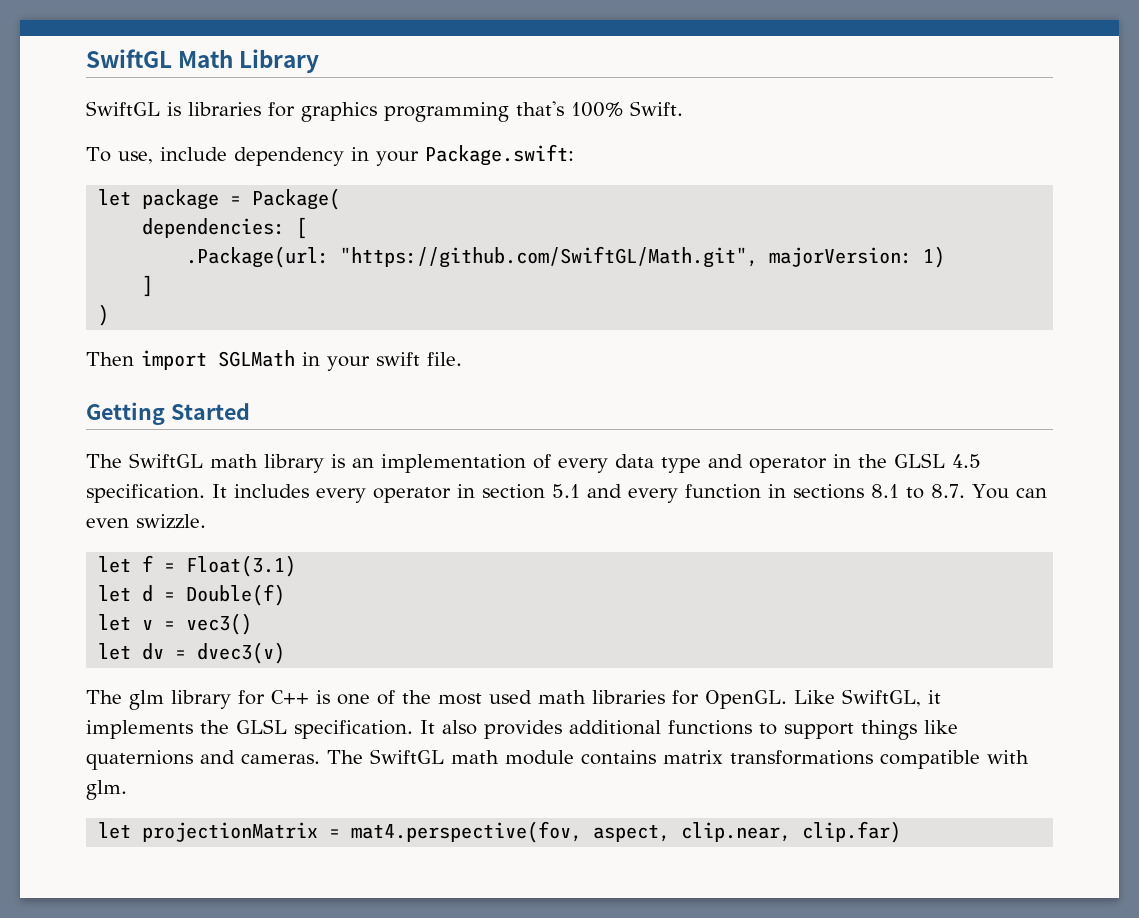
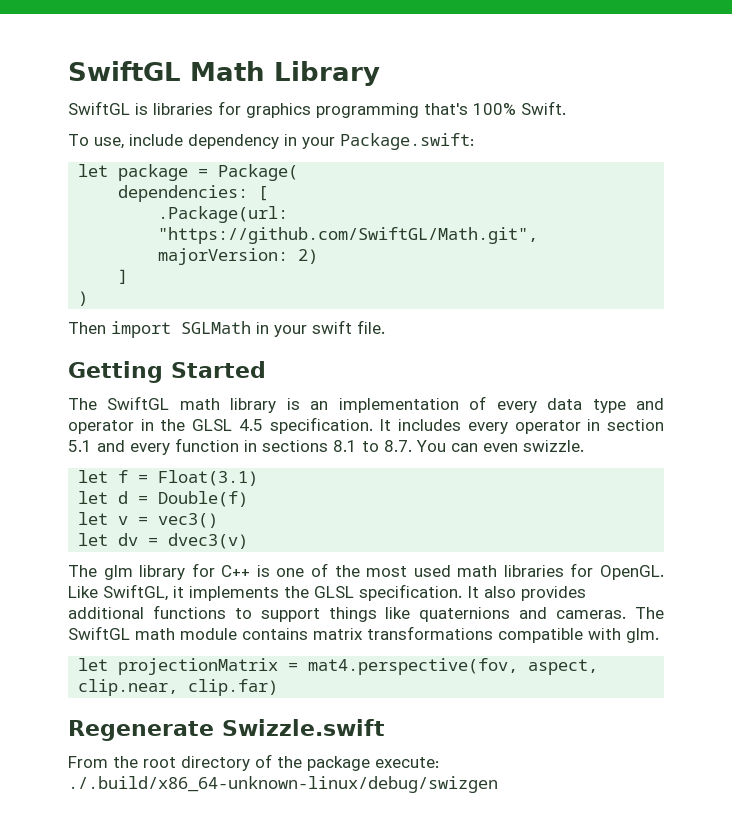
[923,246,946,268] 1) -> [298,249,319,264] 2)
(902, 832) none -> [68,719,385,741] [68,754,439,771] [68,776,498,793] // Regenerate Swizzle.swift // From the root directory of the package execute: ./.build/x86_64-unknown-linux/debug/swizgen

